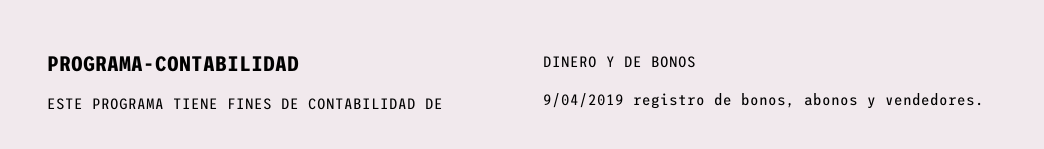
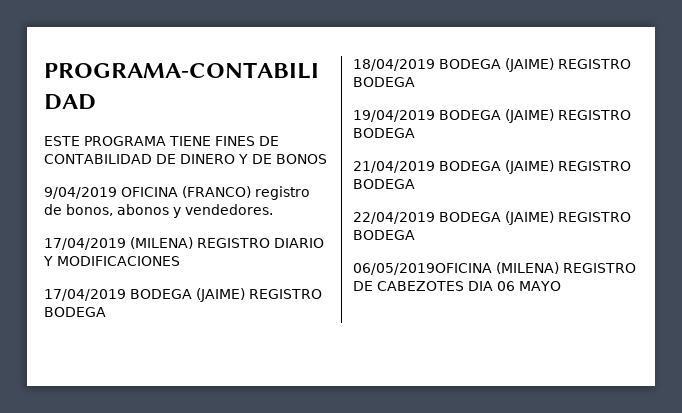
(624, 100) none -> [121,186,251,198] OFICINA (FRANCO)
(984, 99) none -> [44,237,324,250] [43,256,180,266] [44,288,322,302] [44,307,106,317] [353,58,631,72] [353,77,415,87] [353,109,631,123] [353,128,415,138] [353,160,631,174] [353,179,415,189] [353,211,631,225] [353,230,415,240] [353,262,636,275] [353,281,561,291] // 17/04/2019 (MILENA) REGISTRO DIARIO Y MODIFICACIONES // 17/04/2019 BODEGA (JAIME) REGISTRO BODEGA // 18/04/2019 BODEGA (JAIME) REGISTRO BODEGA // 19/04/2019 BODEGA (JAIME) REGISTRO BODEGA // 21/04/2019 BODEGA (JAIME) REGISTRO BODEGA // 22/04/2019 BODEGA (JAIME) REGISTRO BODEGA // 06/05/2019OFICINA (MILENA) REGISTRO DE CABEZOTES DIA 06 MAYO

